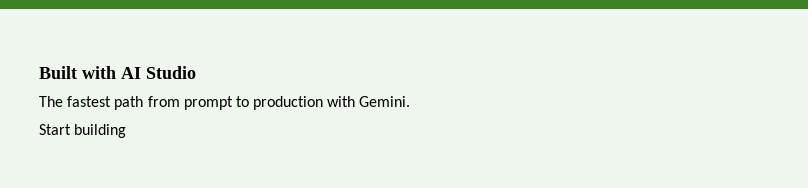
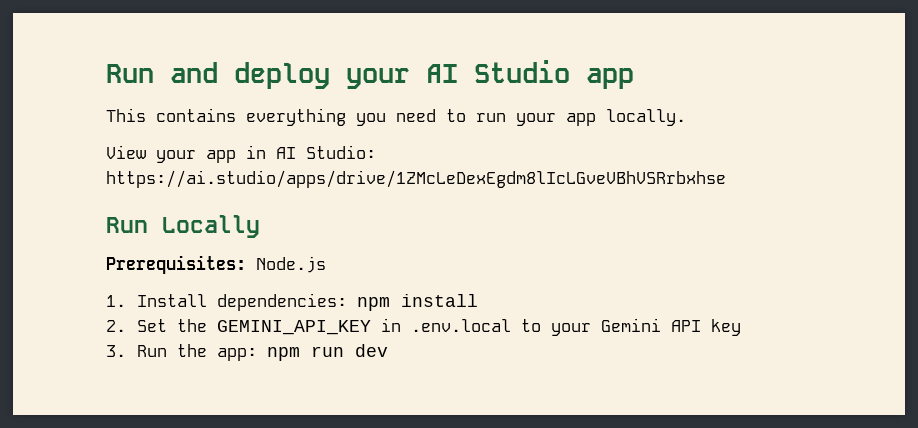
[39,66,196,79] [39,96,411,110] [39,124,127,138] Built with AI Studio // The fastest path from prompt to production with Gemini. // Start building -> [106,60,634,89] [106,108,686,126] [106,145,376,163] [106,170,726,188] [106,215,260,238] [106,255,326,274] [106,293,478,311] [106,318,741,336] [106,344,388,361] Run and deploy your AI Studio app // This contains everything you need to run your app locally. // View your app in AI Studio: https://ai.studio/apps/drive/1ZMcLeDexEgdm8lIcLGveVBhVSRrbxhse // Run Locally // Prerequisites: Node.js // 1. Install dependencies: npm install // 2. Set the GEMINI_API_KEY in .env.local to your Gemini API key // 3. Run the app: npm run dev

